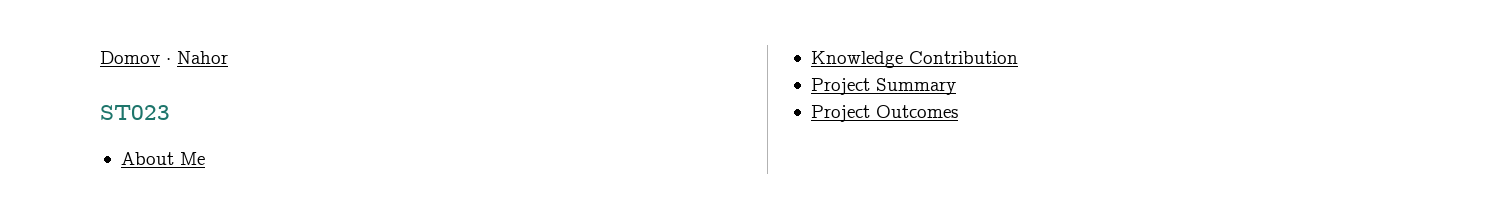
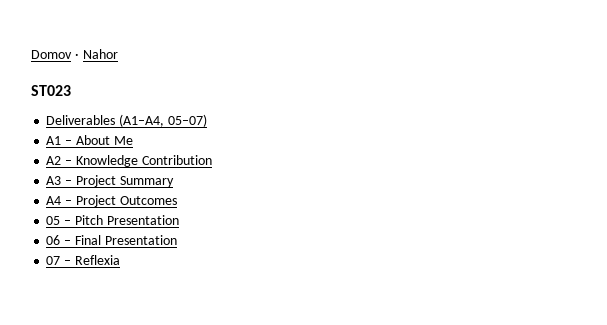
(170, 112) none -> [46,114,207,127] [46,136,73,145] Deliverables (A1–A4, 05–07) // A1 –
(205, 158) none -> [46,156,73,165] A2 –
(1018, 57) none -> [46,176,73,185] A3 –
(956, 86) none -> [46,196,73,205] A4 –
(958, 111) none -> [46,215,179,225] [46,235,177,245] [46,255,120,265] // 05 – Pitch Presentation // 06 – Final Presentation // 07 – Reflexia

